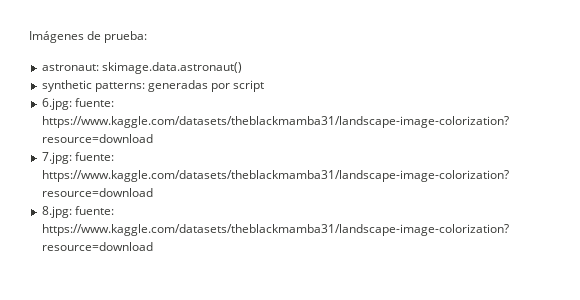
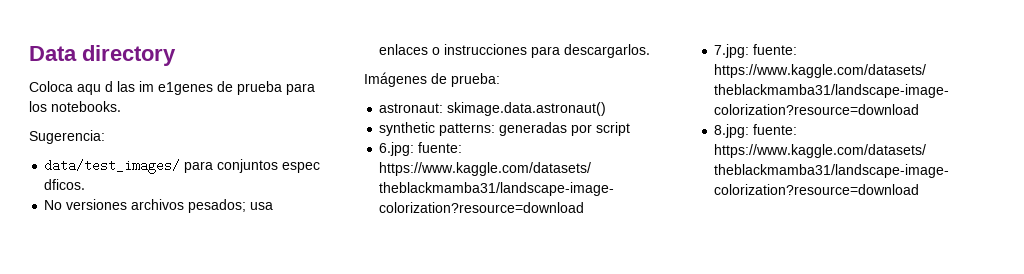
(29, 37) none -> [29,45,176,66] [29,81,315,95] [29,101,121,112] [29,130,105,144] [44,159,321,174] [44,179,86,190] [44,199,274,213] [379,44,651,58] Data directory // Coloca aqu d las im e1genes de prueba para los notebooks. // Sugerencia: // data/test_images/ para conjuntos espec dficos. // No versiones archivos pesados; usa enlaces o instrucciones para descargarlos. //

